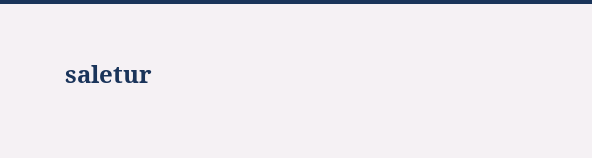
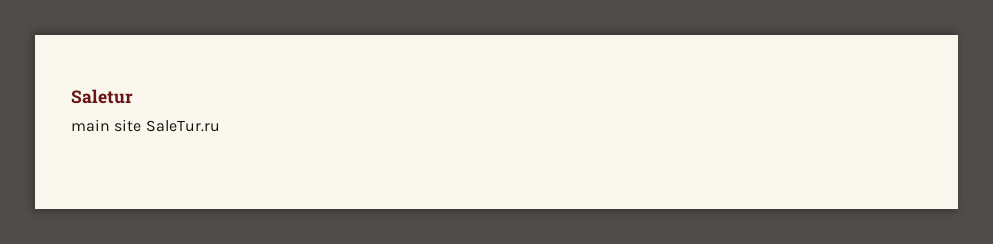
[65,65,152,83] saletur -> [71,89,133,104] [71,119,220,132] Saletur // main site SaleTur.ru

